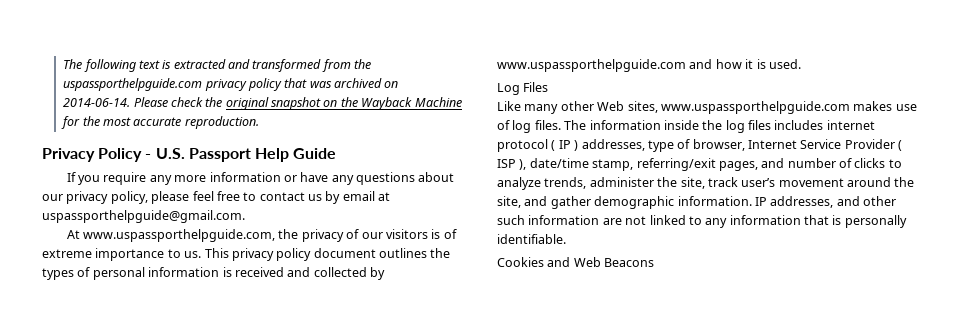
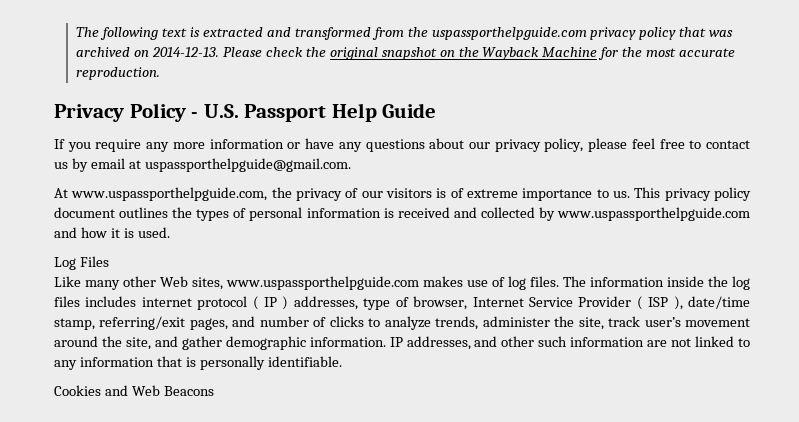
[63,98,131,107] 2014-06-14. -> [152,47,220,57] 2014-12-13.

